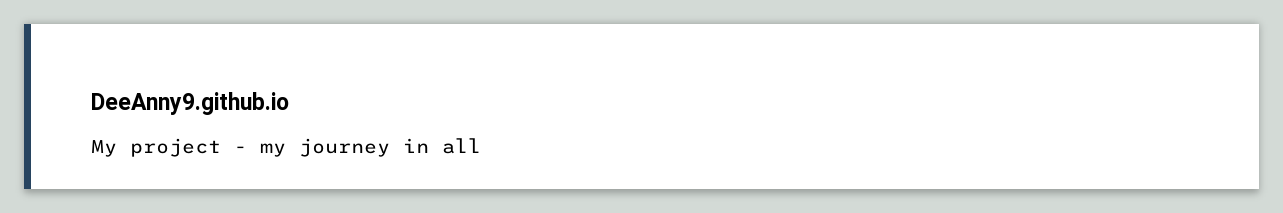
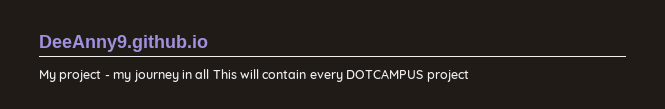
(481, 146) none -> [212,69,469,82] This will contain every DOTCAMPUS project

